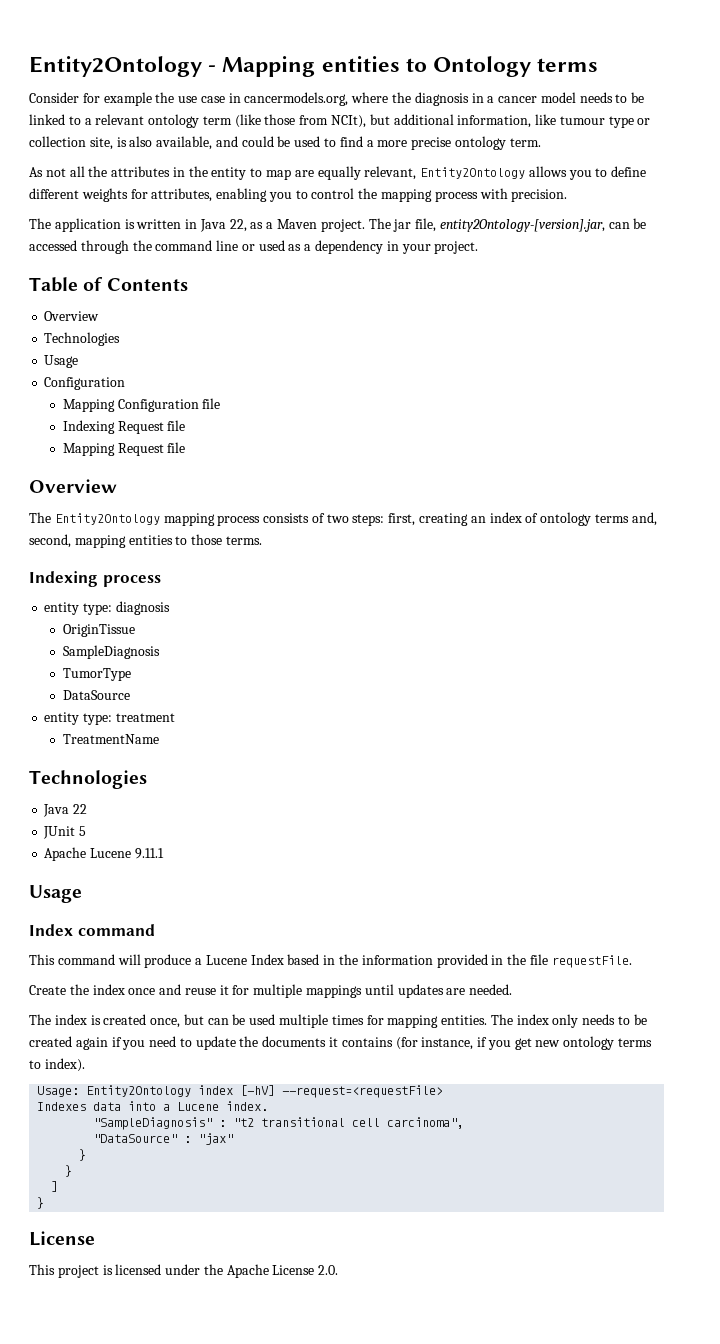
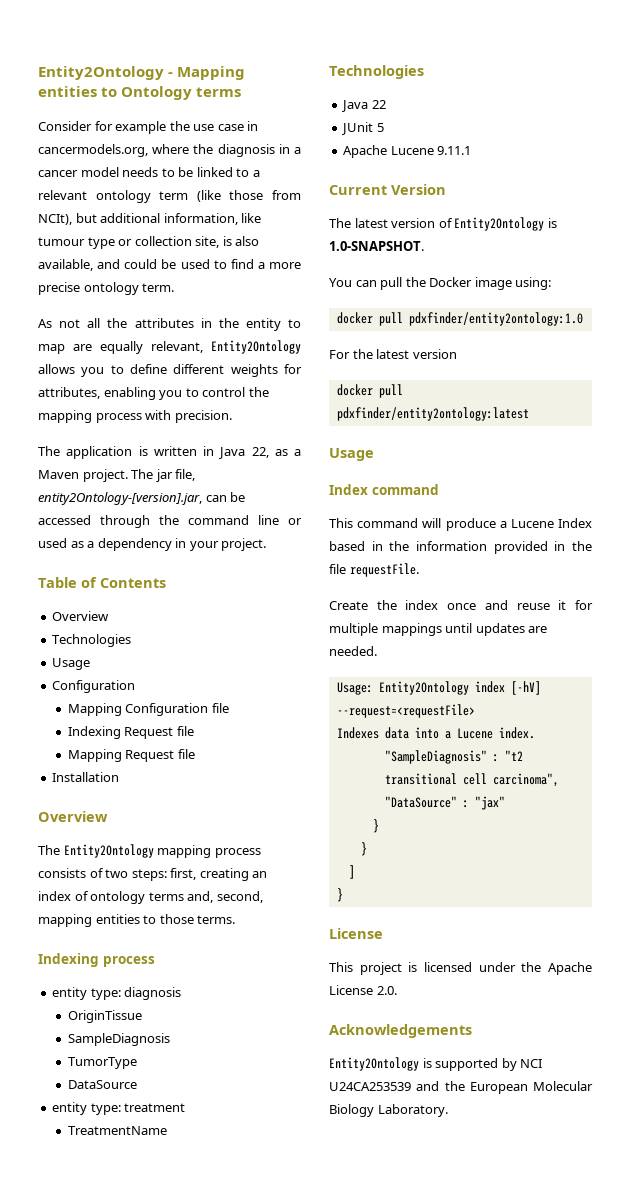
(186, 447) none -> [52,772,120,782] // Installation
(164, 853) none -> [329,184,446,195] [329,217,557,231] [329,241,424,251] [329,277,552,290] [336,312,583,326] [329,349,457,359] [336,384,403,398] [336,407,529,421] // Current Version // The latest version of Entity2Ontology is 1.0-SNAPSHOT. // You can pull the Docker image using: // docker pull pdxfinder/entity2ontology:1.0 // For the latest version // docker pull pdxfinder/entity2ontology:latest
[29,1014,647,1028] [29,1036,653,1050] [29,1058,85,1072] // The index is created once, but can be used multiple times for mapping entities. The index only needs to be created again if you need to update the documents it contains (for instance, if you get new ontology terms to index). -> (377, 651) none
(339, 1270) none -> [329,1024,472,1038] [329,1057,543,1071] [329,1081,593,1094] [329,1104,448,1117] // Acknowledgements // Entity2Ontology is supported by NCI U24CA253539 and the European Molecular Biology Laboratory.

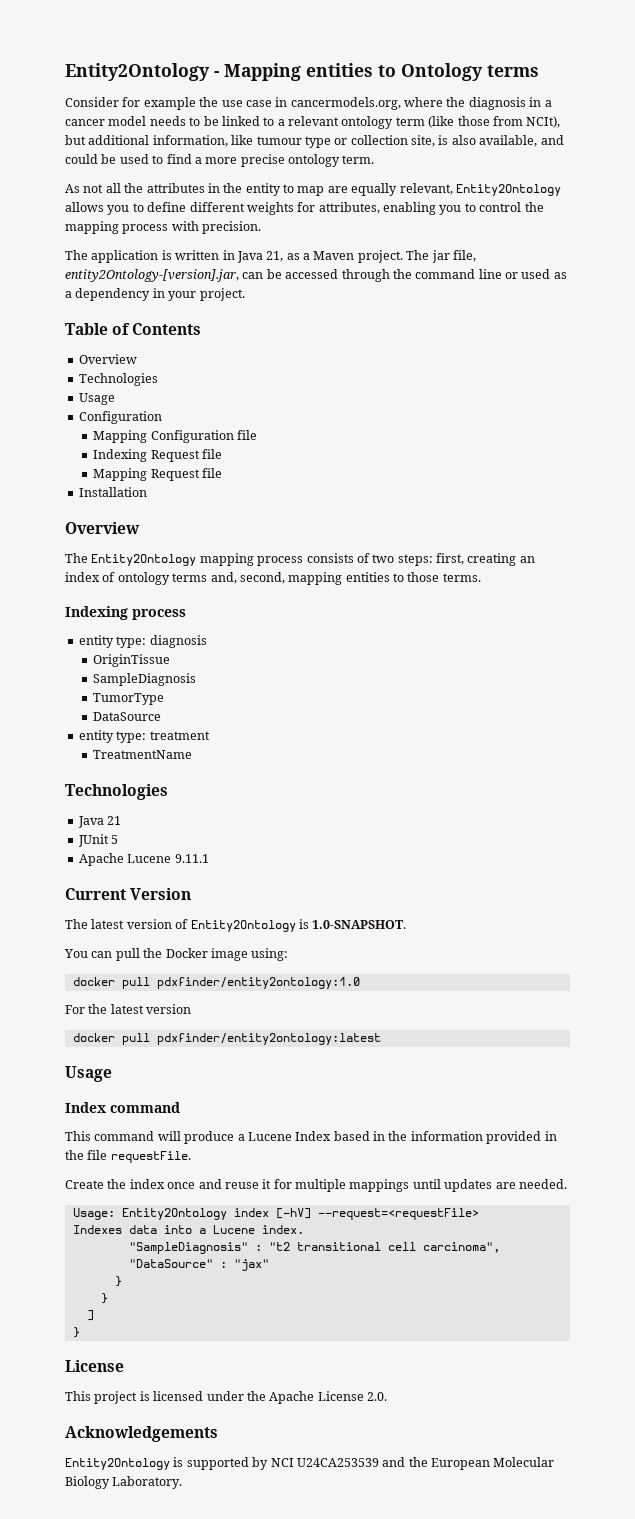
[251,447,269,458] 22, -> [266,251,284,262] 21,
[371,100,386,109] 22 -> [107,816,122,825] 21

